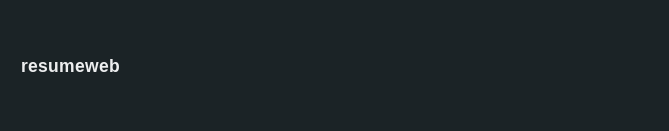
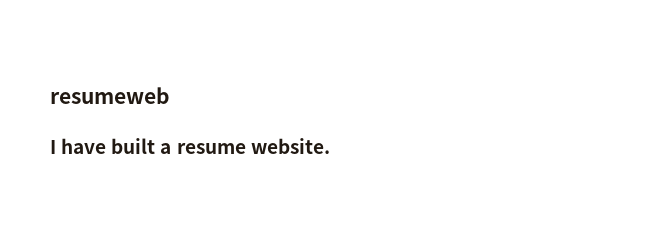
(120, 65) none -> [50,138,330,154] // I have built a resume website.

